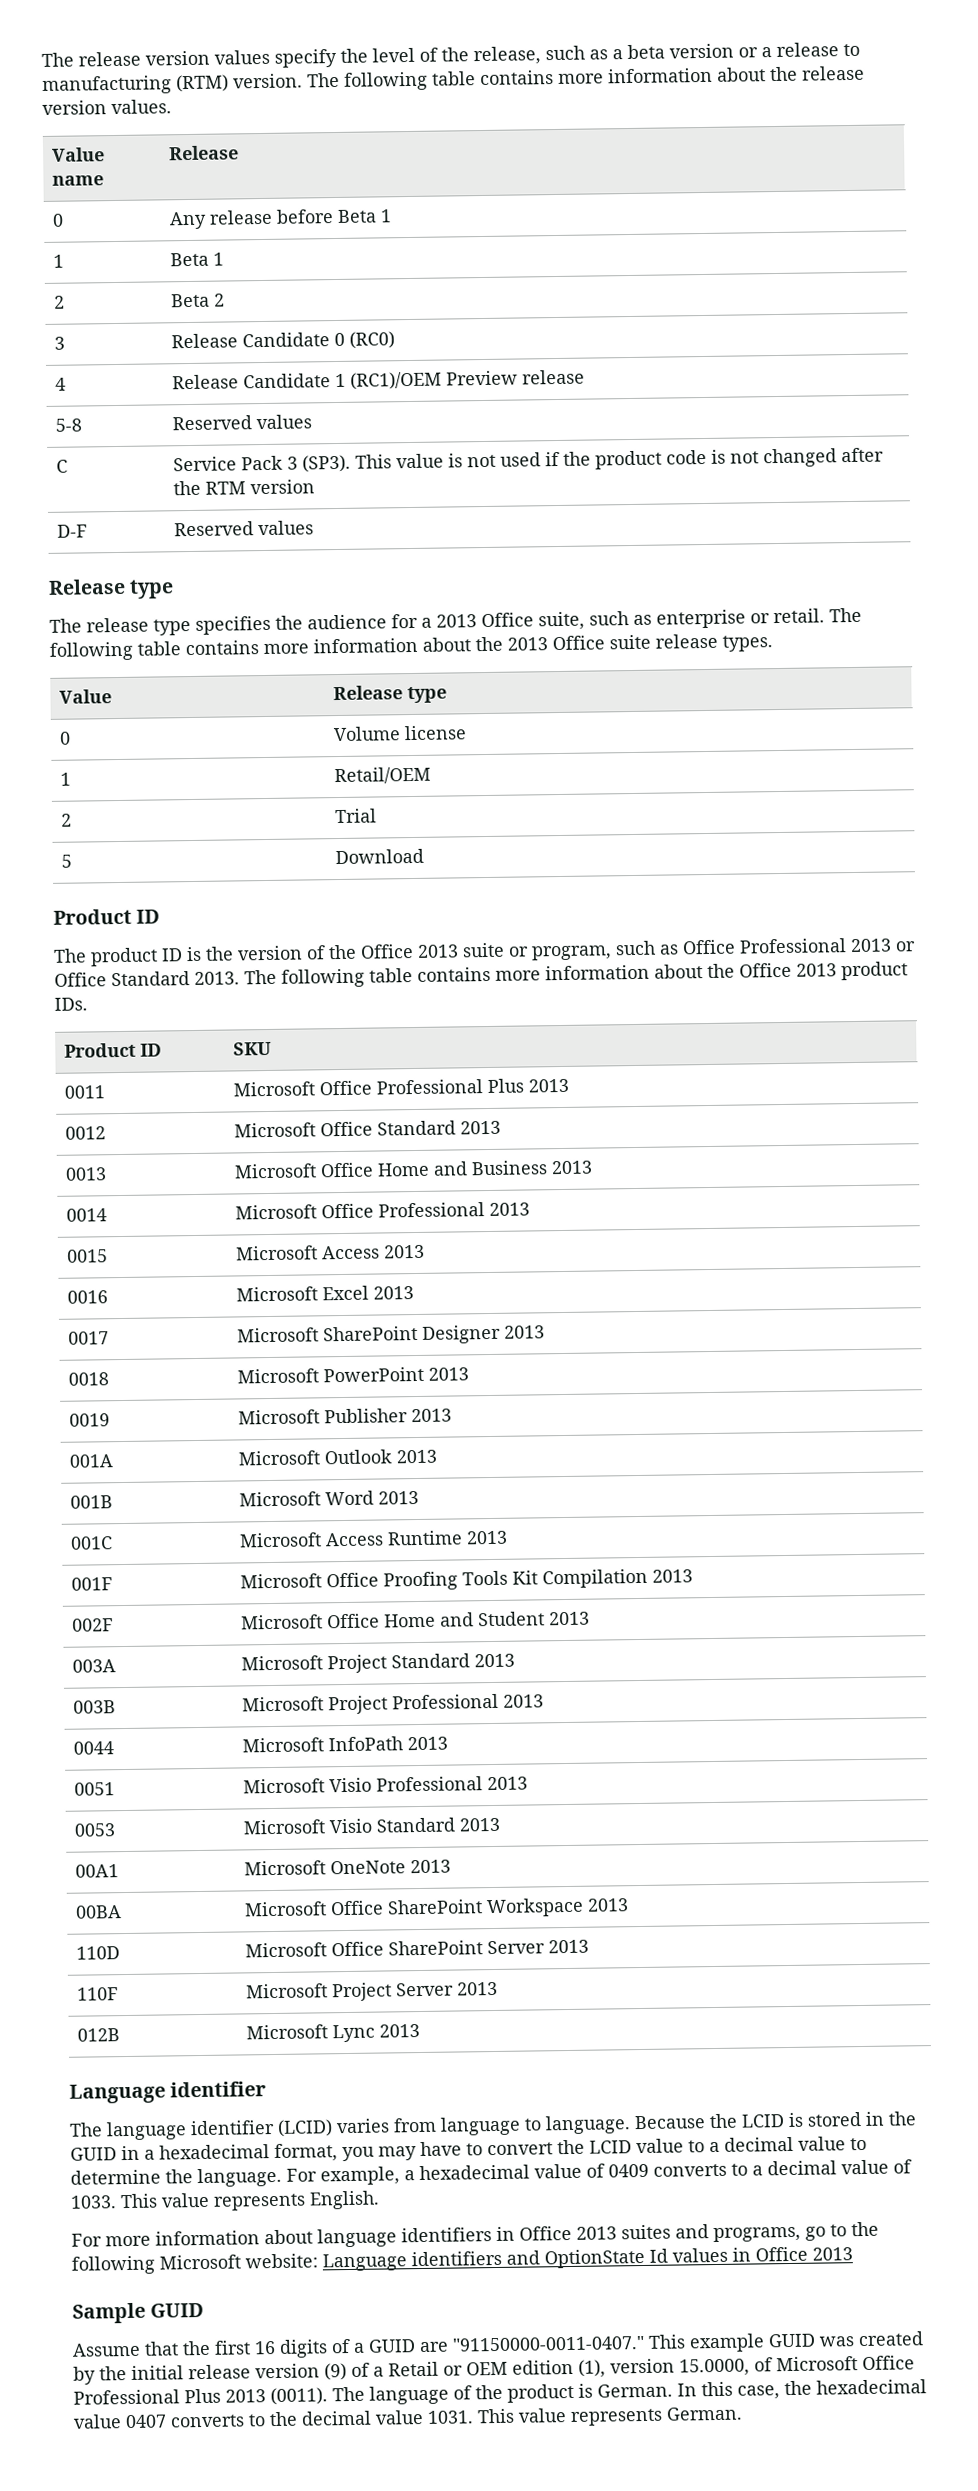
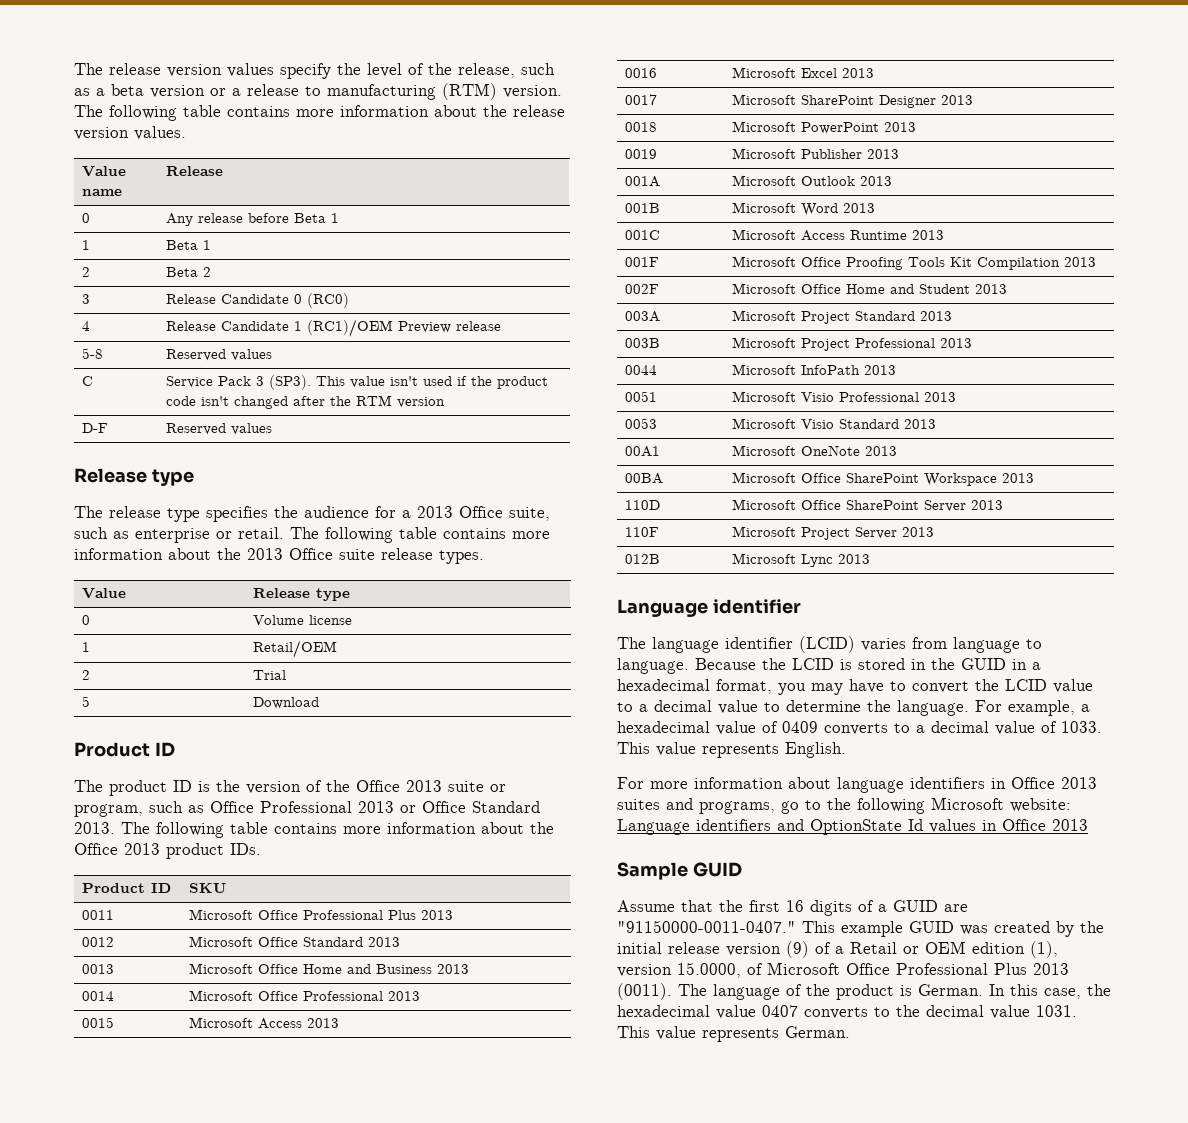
[448,453,497,468] is not -> [390,376,419,386] isn't
[711,449,760,464] is not -> [201,396,230,406] isn't

